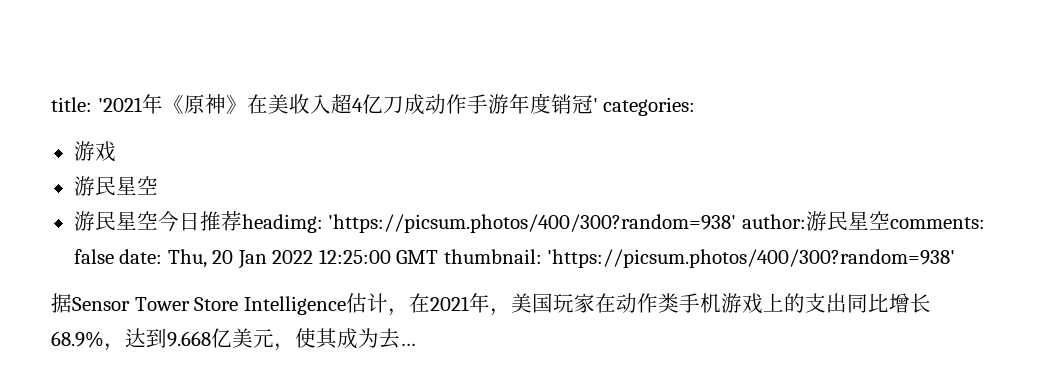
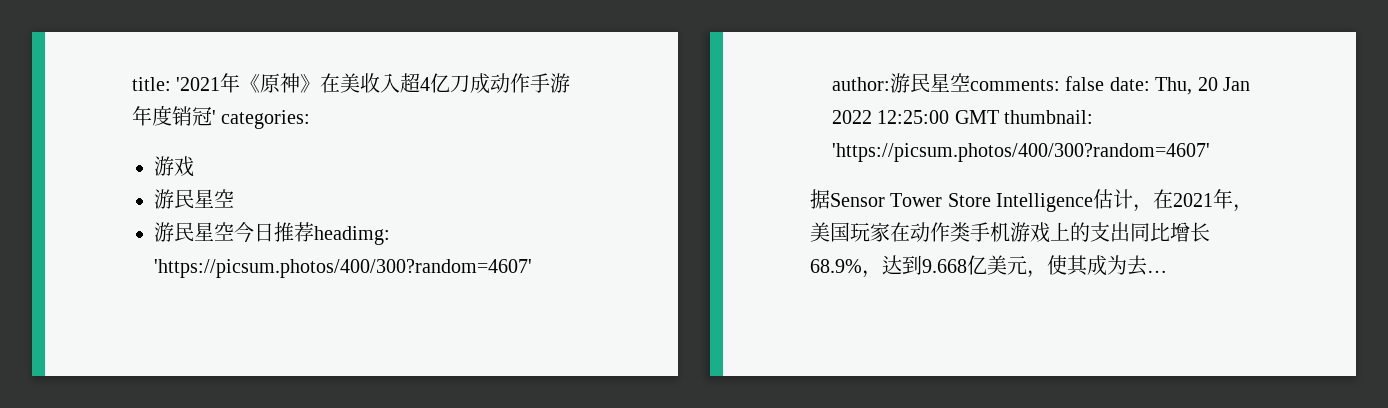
[328,214,737,233] 'https://picsum.photos/400/300?random=938' -> [154,259,532,278] 'https://picsum.photos/400/300?random=4607'
[547,249,956,268] 'https://picsum.photos/400/300?random=938' -> [832,143,1210,162] 'https://picsum.photos/400/300?random=4607'

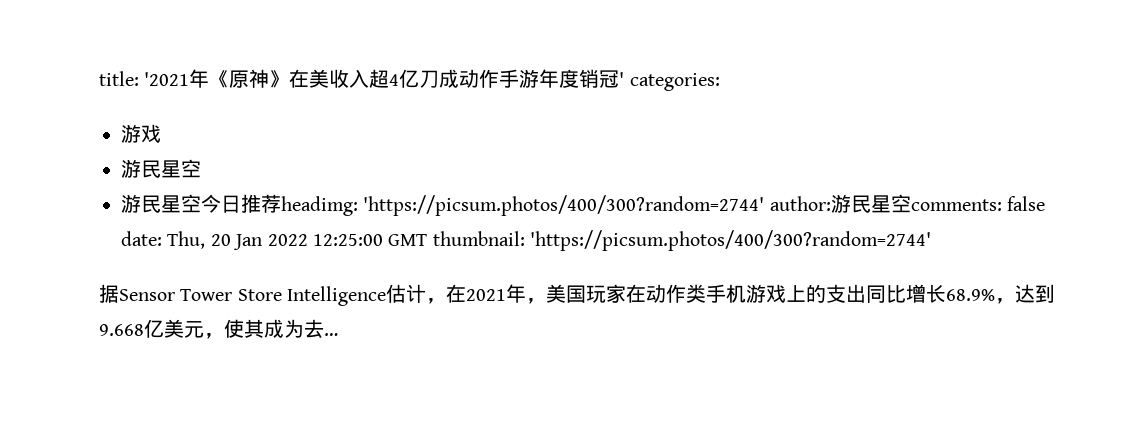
[154,259,532,278] 'https://picsum.photos/400/300?random=4607' -> [363,195,765,216] 'https://picsum.photos/400/300?random=2744'
[832,143,1210,162] 'https://picsum.photos/400/300?random=4607' -> [530,230,932,251] 'https://picsum.photos/400/300?random=2744'

